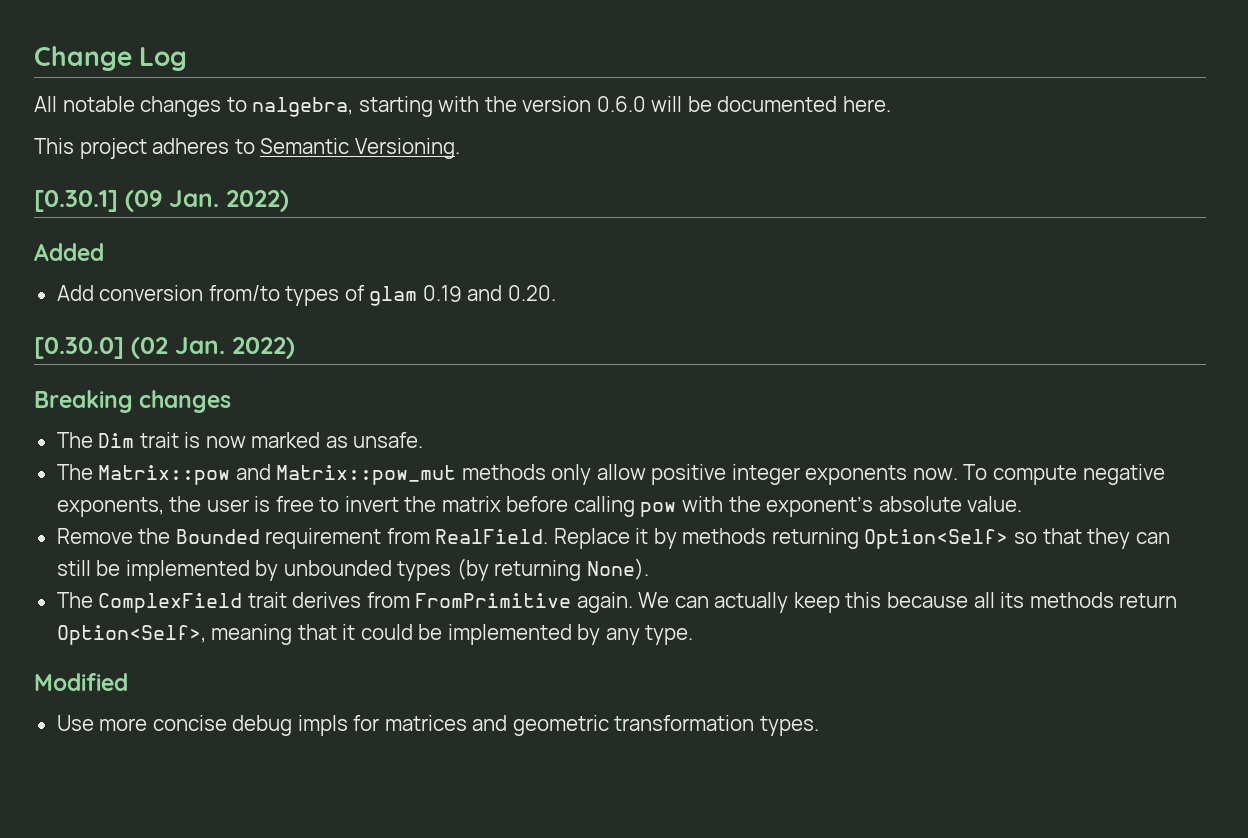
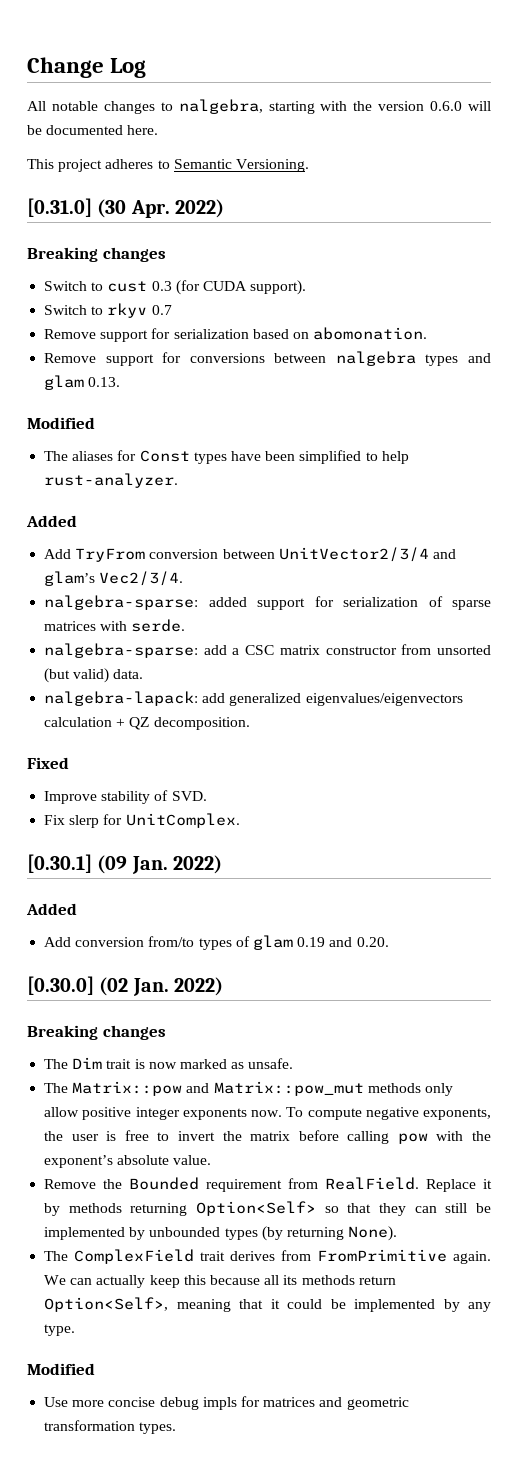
(460, 148) none -> [27,198,225,218] [27,247,166,262] [44,280,307,295] [44,303,172,318] [44,327,428,342] [44,351,491,366] [44,375,121,390] [27,417,95,429] [44,450,409,464] [44,473,179,488] [26,515,77,527] [44,547,456,562] [44,571,184,586] [44,595,492,610] [44,619,186,632] [44,643,491,658] [44,668,144,683] [44,691,463,706] [44,717,250,730] [27,757,69,769] [44,790,207,804] [44,813,240,828] // [0.31.0] (30 Apr. 2022) // Breaking changes // Switch to cust 0.3 (for CUDA support). // Switch to rkyv 0.7 // Remove support for serialization based on abomonation. // Remove support for conversions between nalgebra types and glam 0.13. // Modified // The aliases for Const types have been simplified to help rust-analyzer. // Added // Add TryFrom conversion between UnitVector2/3/4 and glam’s Vec2/3/4. // nalgebra-sparse: added support for serialization of sparse matrices with serde. // nalgebra-sparse: add a CSC matrix constructor from unsorted (but valid) data. // nalgebra-lapack: add generalized eigenvalues/eigenvectors calculation + QZ decomposition. // Fixed // Improve stability of SVD. // Fix slerp for UnitComplex.

